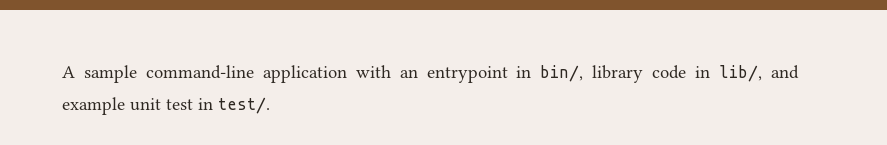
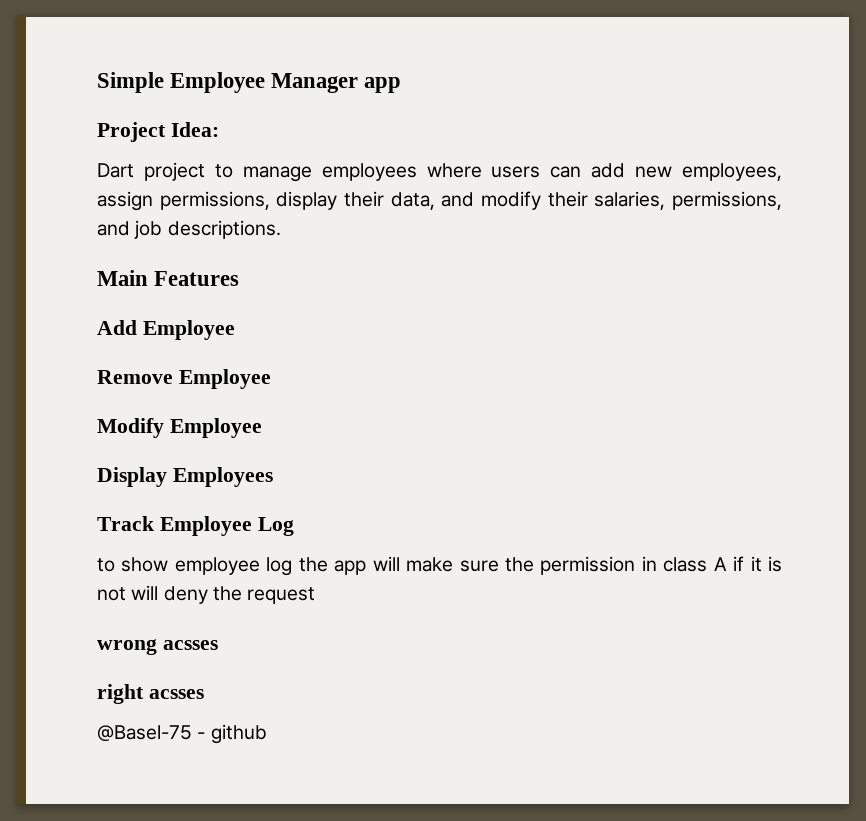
[62,65,799,83] [62,97,270,115] A sample command-line application with an entrypoint in bin/, library code in lib/, and example unit test in test/. -> [97,72,402,93] [97,122,219,142] [97,162,782,182] [97,191,783,211] [97,220,281,239] [97,270,240,286] [97,320,235,340] [97,369,271,389] [97,418,262,438] [97,467,273,487] [97,516,294,536] [97,556,782,576] [97,585,316,604] [97,639,218,655] [97,684,204,704] [97,724,267,744] Simple Employee Manager app // Project Idea: // Dart project to manage employees where users can add new employees, assign permissions, display their data, and modify their salaries, permissions, and job descriptions. // Main Features // Add Employee // Remove Employee // Modify Employee // Display Employees // Track Employee Log // to show employee log the app will make sure the permission in class A if it is not will deny the request // wrong acsses // right acsses // @Basel-75 - github

